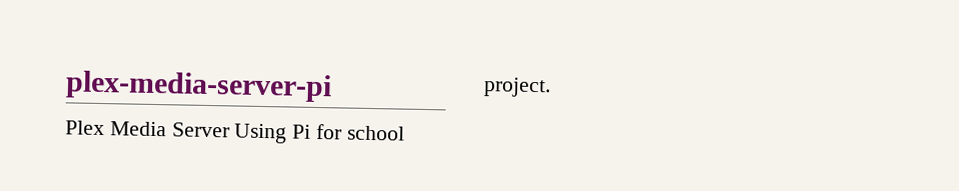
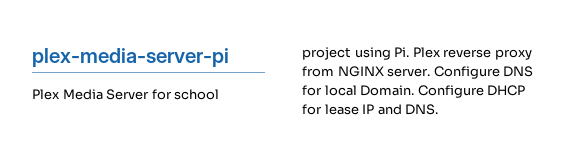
[234,123,405,144] [483,77,551,98] Using Pi for school project. -> [151,89,220,100] [302,47,532,60] [302,66,534,79] [302,85,526,98] [302,104,439,115] for school project using Pi. Plex reverse proxy from NGINX server. Configure DNS for local Domain. Configure DHCP for lease IP and DNS.

